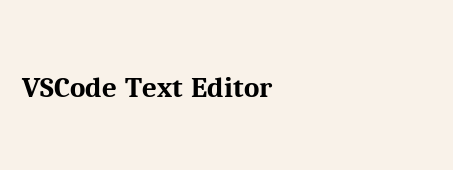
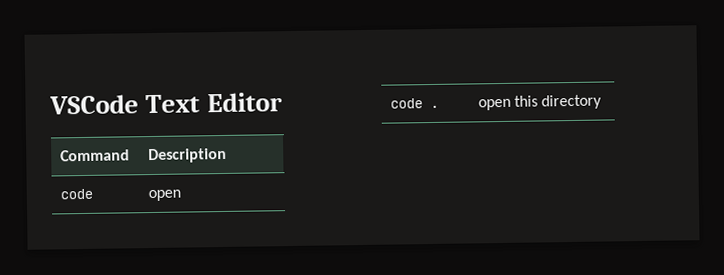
(273, 87) none -> [60,149,131,162] [148,147,228,164] [60,188,94,200] [148,189,182,202] [390,98,440,109] [478,94,603,111] // Command | Description // code | open // code . | open this directory

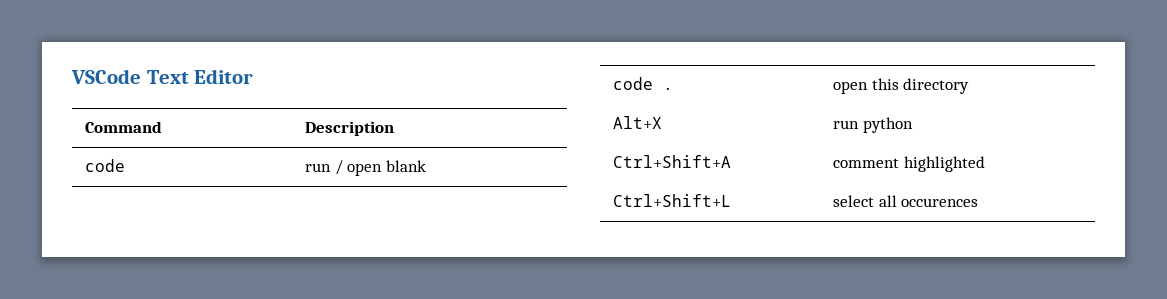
[148,189,182,202] open -> [305,160,426,176] run / open blank
(603, 102) none -> [613,116,663,129] [833,117,913,133] [613,155,732,168] [833,156,985,172] [613,194,732,207] [833,195,979,207] // Alt+X | run python // Ctrl+Shift+A | comment highlighted // Ctrl+Shift+L | select all occurences

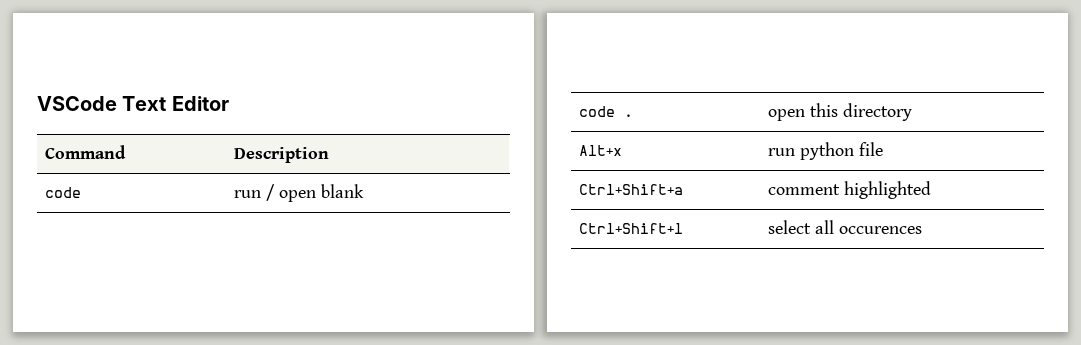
[613,116,663,129] Alt+X -> [579,145,623,156] Alt+x
[613,155,732,168] // Ctrl+Shift+A -> [858,142,883,156] [579,184,684,195] file // Ctrl+Shift+a
[613,194,732,207] Ctrl+Shift+L -> [579,223,684,234] Ctrl+Shift+l

